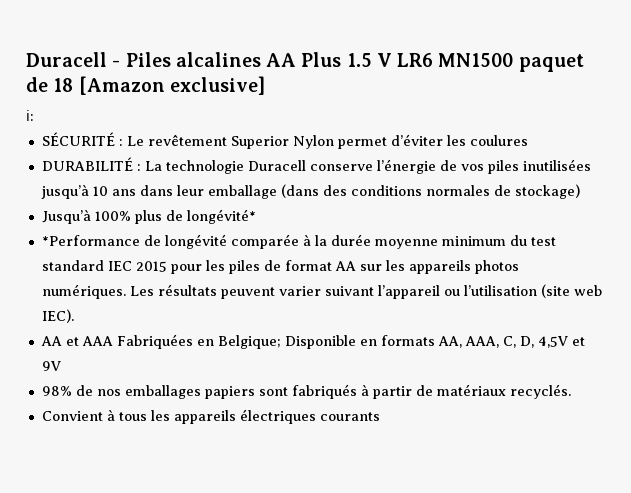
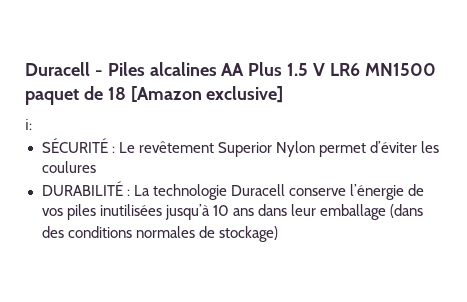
[41,209,256,224] [41,234,556,249] [41,260,519,274] [41,284,602,299] [41,309,74,323] [40,334,585,349] [41,361,61,371] [41,384,571,399] [41,409,380,424] // Jusqu’à 100% plus de longévité* // *Performance de longévité comparée à la durée moyenne minimum du test standard IEC 2015 pour les piles de format AA sur les appareils photos numériques. Les résultats peuvent varier suivant l’appareil ou l’utilisation (site web IEC). // AA et AAA Fabriquées en Belgique; Disponible en formats AA, AAA, C, D, 4,5V et 9V // 98% de nos emballages papiers sont fabriqués à partir de matériaux recyclés. // Convient à tous les appareils électriques courants -> (278, 234) none

